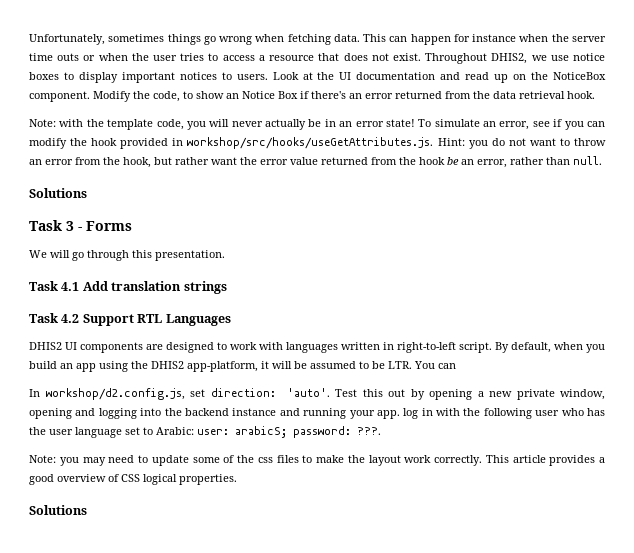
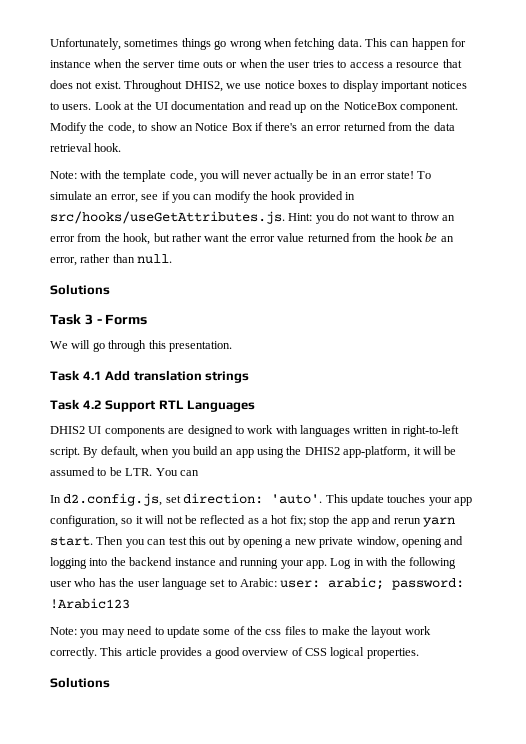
[187,137,434,149] workshop/src/hooks/useGetAttributes.js. -> [50,211,285,224] src/hooks/useGetAttributes.js.
[45,388,185,400] workshop/d2.config.js, -> [63,493,163,506] d2.config.js,
[335,389,357,397] Test -> [325,494,472,506] [50,515,455,527] [50,536,187,548] This update touches your app configuration, so it will not be reflected as a hot fix; stop the app and rerun yarn start. Then you can test
[403,408,419,419] log -> [330,558,352,569] Log
[235,426,381,438] arabicS; password: ???. -> [328,577,465,590] [50,598,130,609] arabic; password: !Arabic123

